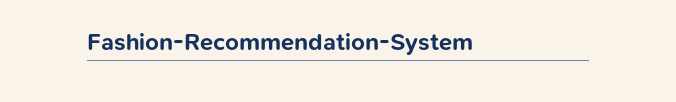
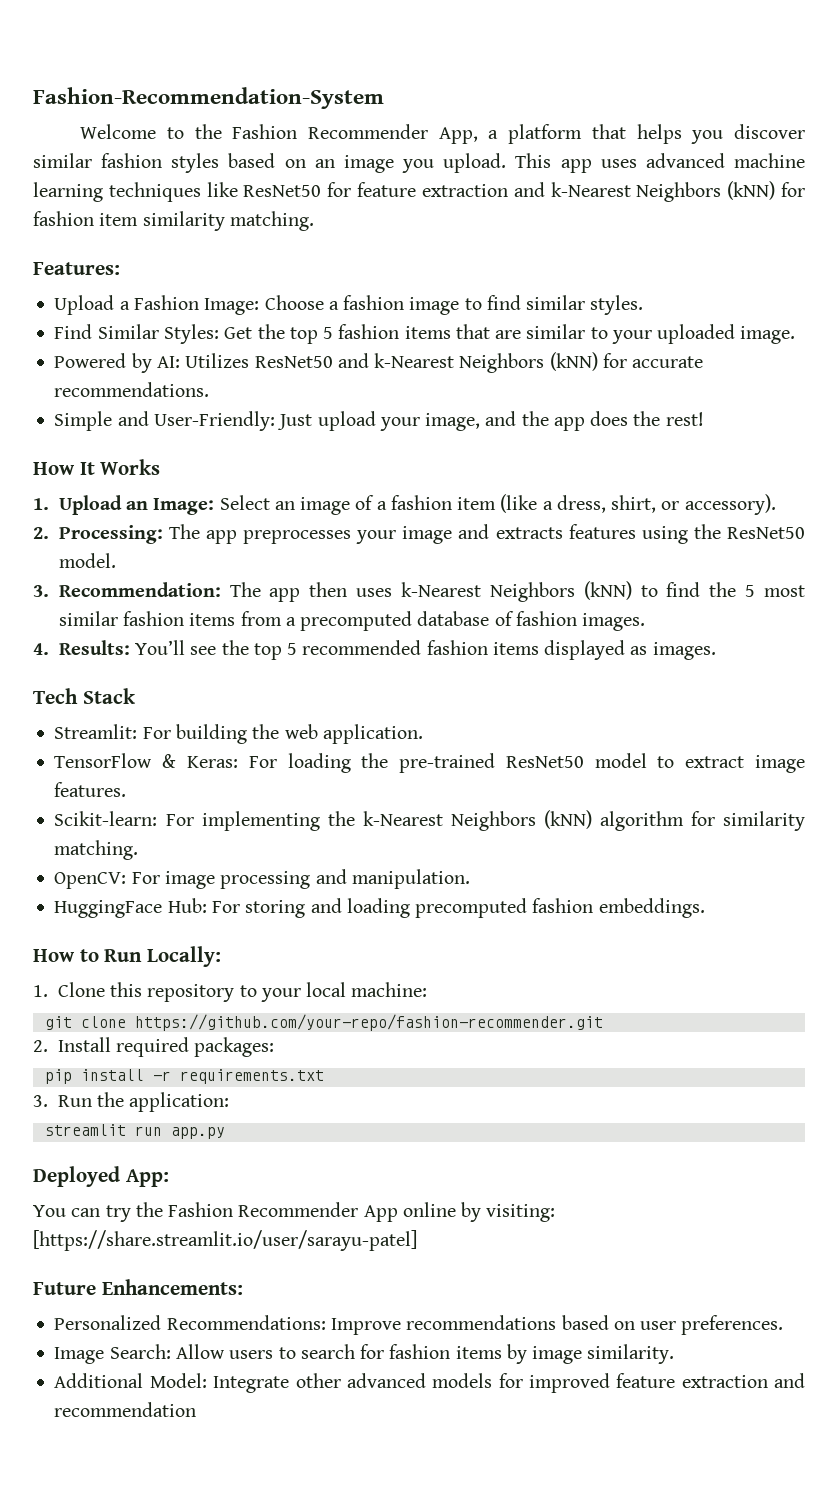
(473, 44) none -> [80,124,805,144] [33,153,805,173] [33,181,806,202] [33,211,314,231] [33,262,120,275] [54,295,644,315] [54,324,796,344] [54,352,704,373] [54,382,210,397] [54,411,704,431] [33,459,161,475] [33,494,776,515] [33,524,806,544] [58,553,116,568] [33,581,805,602] [58,611,646,631] [33,640,716,660] [33,688,136,704] [54,724,423,744] [54,753,805,773] [54,782,127,797] [54,810,806,831] [54,840,139,860] [54,869,470,889] [54,898,705,918] [33,946,222,967] [33,982,428,1002] [44,1014,603,1031] [33,1037,275,1057] [44,1069,324,1084] [33,1092,230,1112] [44,1124,225,1139] [33,1166,169,1187] [33,1202,556,1222] [33,1230,417,1251] [33,1279,243,1295] [54,1315,784,1335] [54,1344,675,1364] [54,1373,806,1393] [54,1402,197,1417] // Welcome to the Fashion Recommender App, a platform that helps you discover similar fashion styles based on an image you upload. This app uses advanced machine learning techniques like ResNet50 for feature extraction and k-Nearest Neighbors (kNN) for fashion item similarity matching. // Features: // Upload a Fashion Image: Choose a fashion image to find similar styles. // Find Similar Styles: Get the top 5 fashion items that are similar to your uploaded image. // Powered by AI: Utilizes ResNet50 and k-Nearest Neighbors (kNN) for accurate recommendations. // Simple and User-Friendly: Just upload your image, and the app does the rest! // How It Works // 1. Upload an Image: Select an image of a fashion item (like a dress, shirt, or accessory). // 2. Processing: The app preprocesses your image and extracts features using the ResNet50 model. // 3. Recommendation: The app then uses k-Nearest Neighbors (kNN) to find the 5 most similar fashion items from a precomputed database of fashion images. // 4. Results: You’ll see the top 5 recommended fashion items displayed as images. // Tech Stack // Streamlit: For building the web application. // TensorFlow & Keras: For loading the pre-trained ResNet50 model to extract image features. // Scikit-learn: For implementing the k-Nearest Neighbors (kNN) algorithm for similarity matching. // OpenCV: For image processing and manipulation. // HuggingFace Hub: For storing and loading precomputed fashion embeddings. // How to Run Locally: // 1. Clone this repository to your local machine: // git clone https://github.com/your-repo/fashion-recommender.git // 2. Install required packages: // pip install -r requirements.txt // 3. Run the application: // streamlit run app.py // Deployed App: // You can try the Fashion Recommender App online by visiting: [https://share.streamlit.io/user/sarayu-patel] // Future Enhancements: // Personalized Recommendations: Improve recommendations based on user preferences. // Image Search: Allow users to search for fashion items by image similarity. // Additional Model: Integrate other advanced models for improved feature extraction and recommendation

